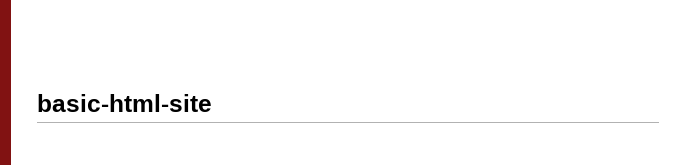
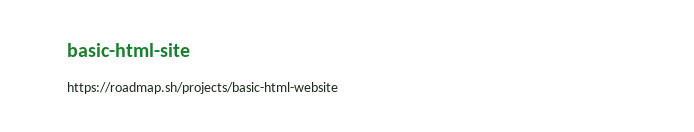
(212, 103) none -> [67,82,338,94] // https://roadmap.sh/projects/basic-html-website

